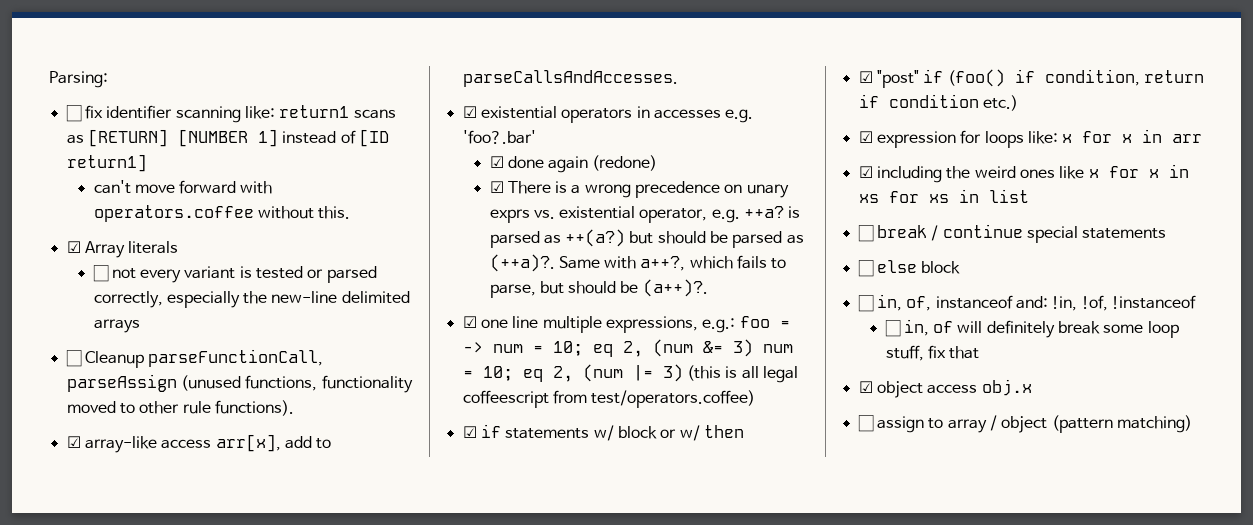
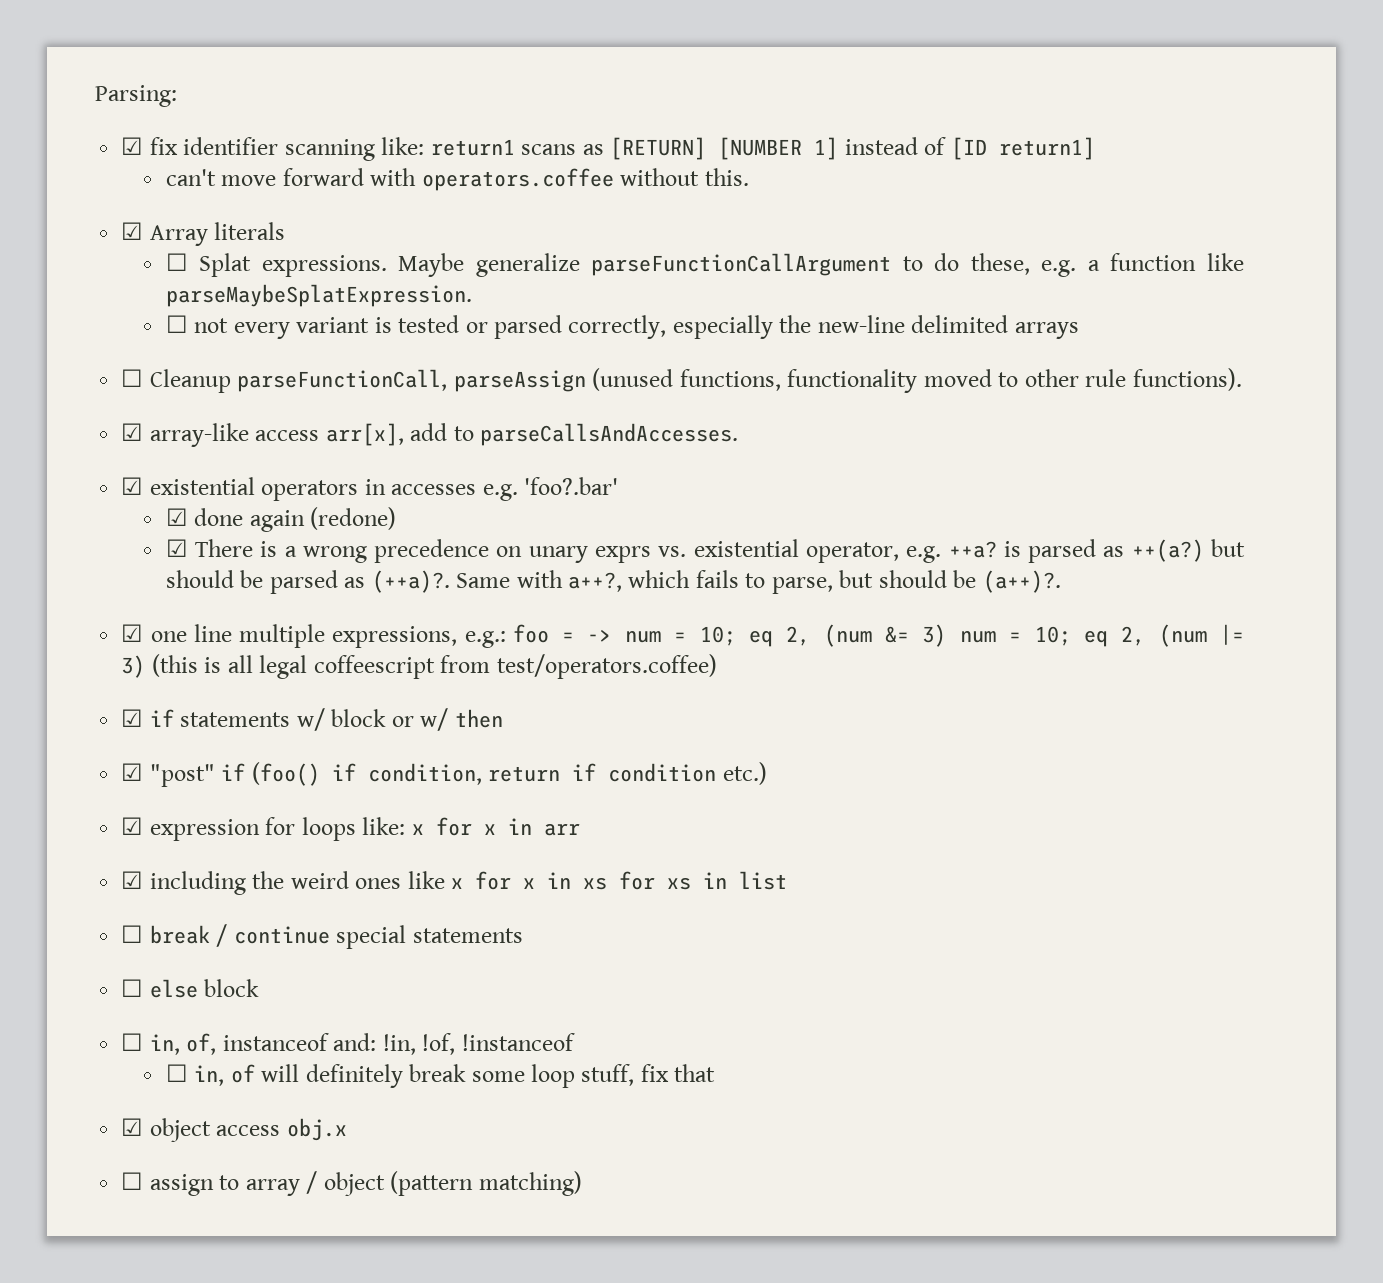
[65,105,82,122] ☐ -> [121,137,144,155] ☑
(179, 247) none -> [165,253,1245,277] [165,284,472,307] // ☐ Splat expressions. Maybe generalize parseFunctionCallArgument to do these, e.g. a function like parseMaybeSplatExpression.

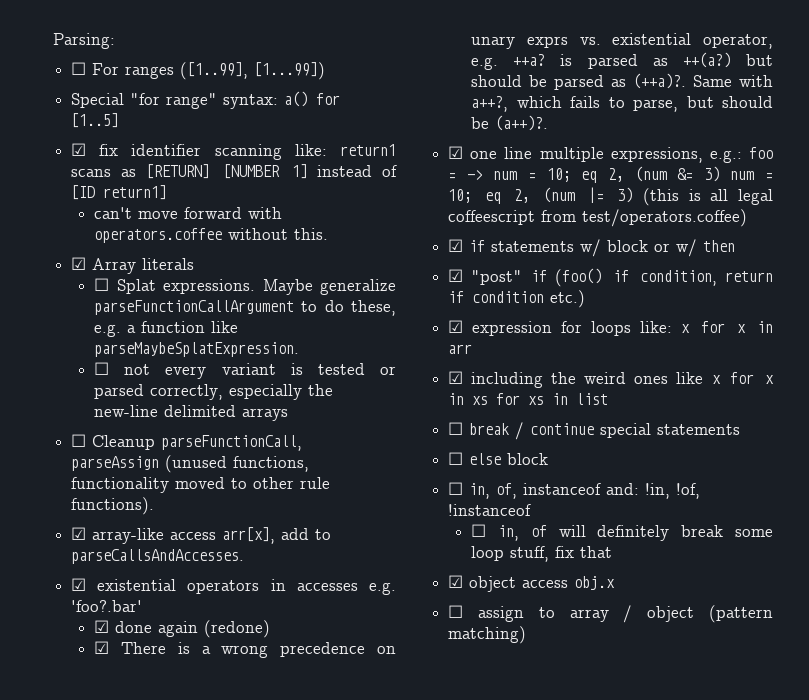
(177, 96) none -> [71,62,326,80] [71,91,341,109] [71,113,120,128] // ☐ For ranges ([1..99], [1...99]) // Special "for range" syntax: a() for [1..5]

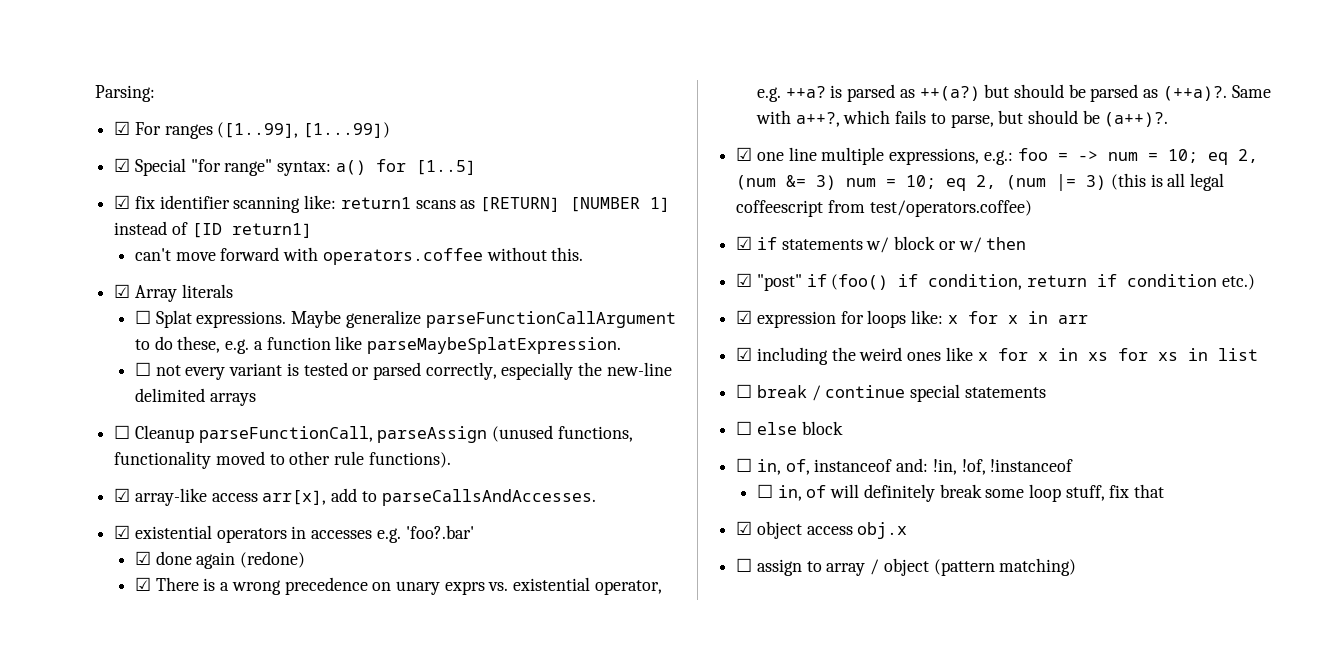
[71,62,87,75] ☐ -> [114,121,131,135] ☑
(326, 71) none -> [114,158,131,172] ☑

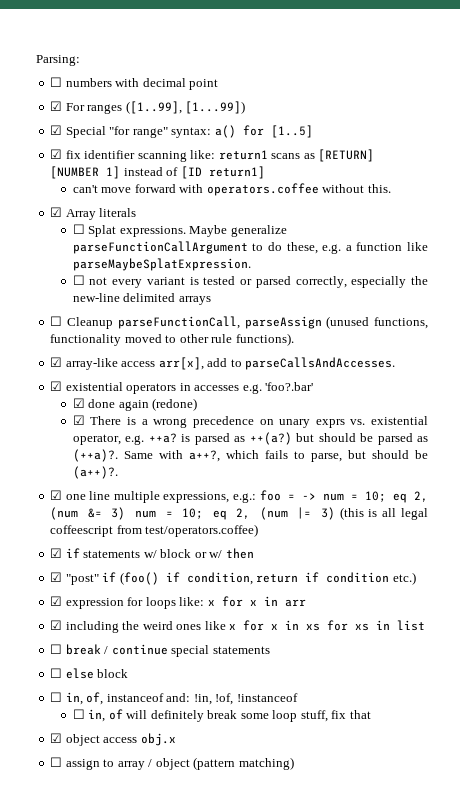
(155, 93) none -> [50,77,219,90] // ☐ numbers with decimal point

